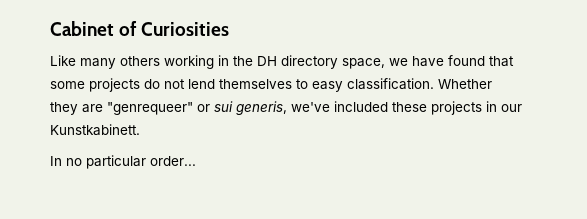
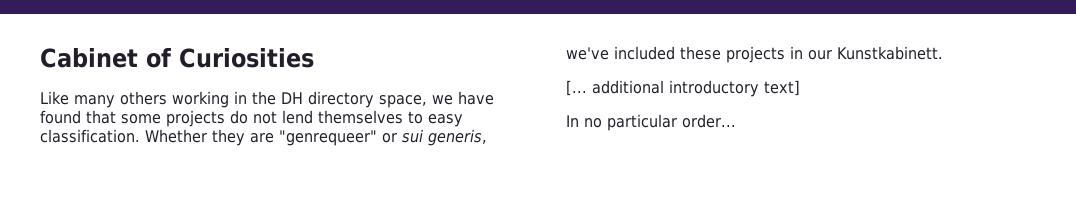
(140, 130) none -> [566,80,800,97] // [... additional introductory text]

